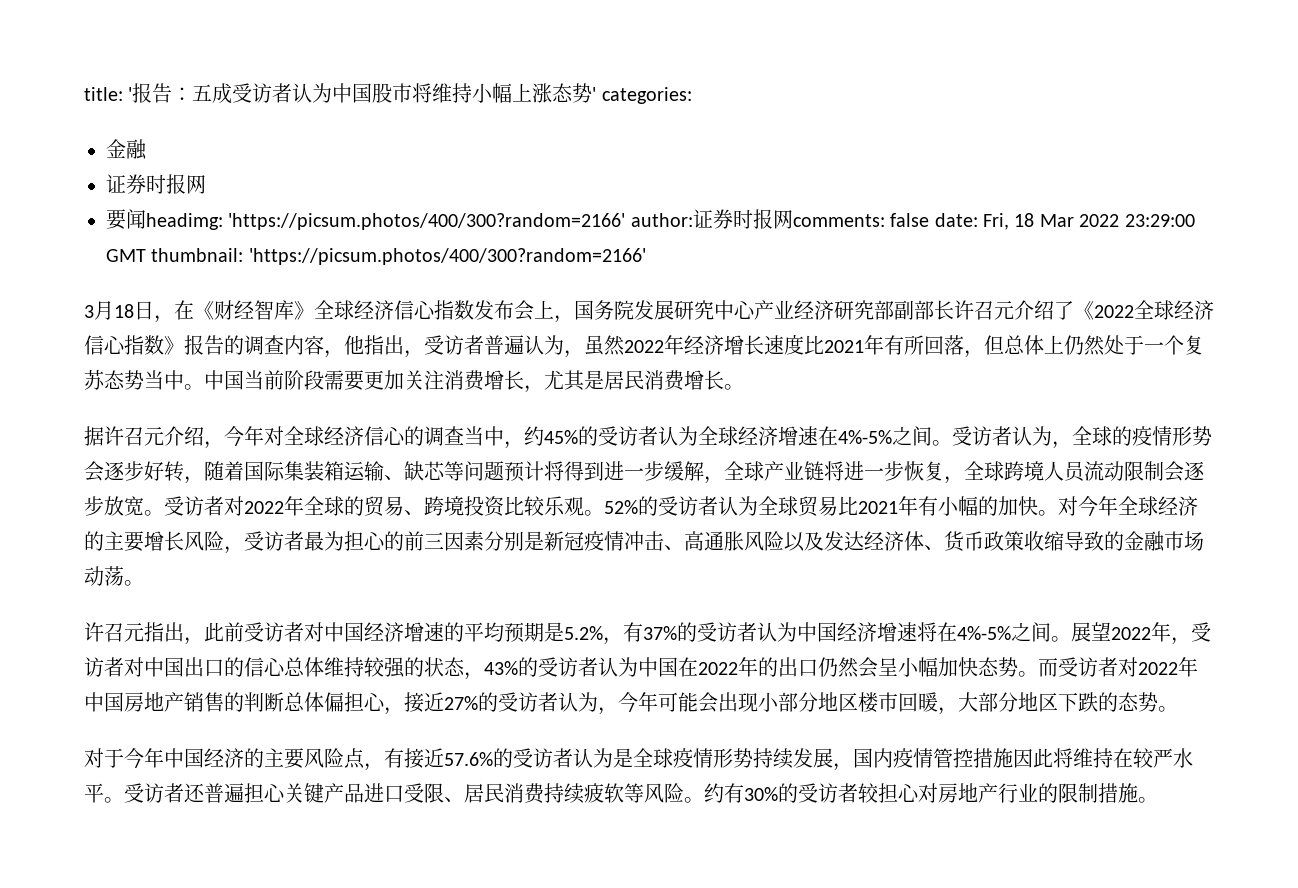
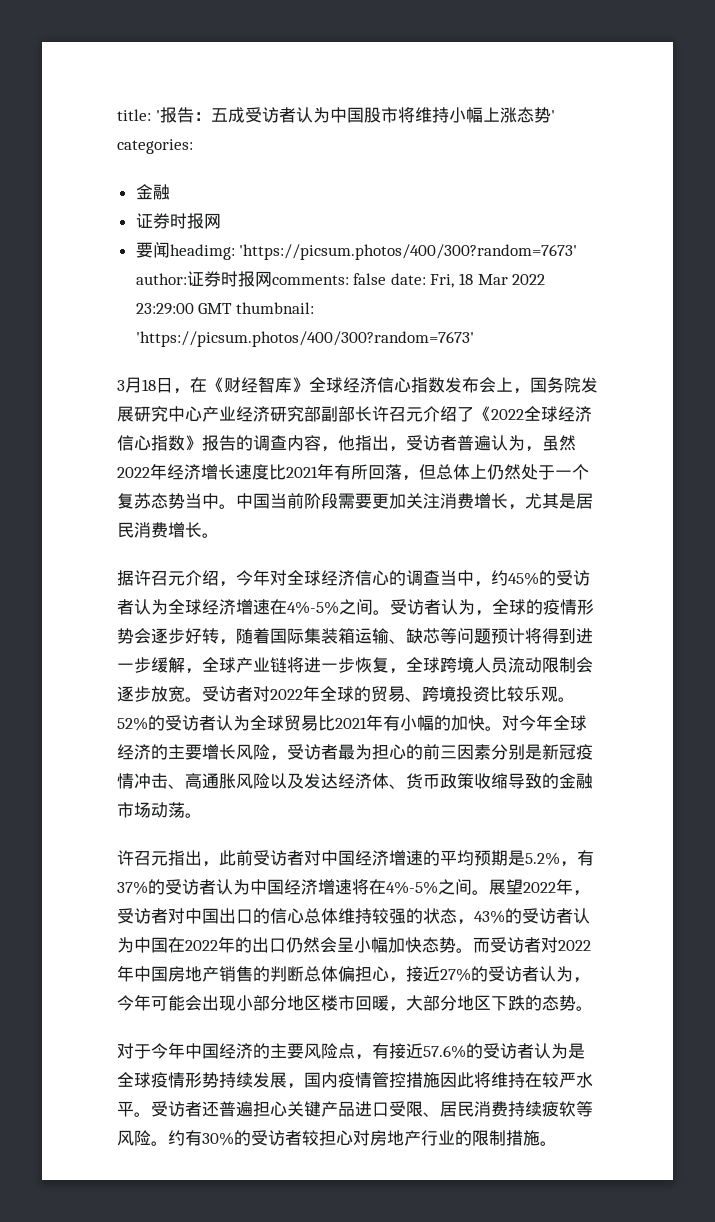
[228,213,626,230] 'https://picsum.photos/400/300?random=2166' -> [239,244,578,260] 'https://picsum.photos/400/300?random=7673'
[248,248,646,265] 'https://picsum.photos/400/300?random=2166' -> [135,331,474,347] 'https://picsum.photos/400/300?random=7673'

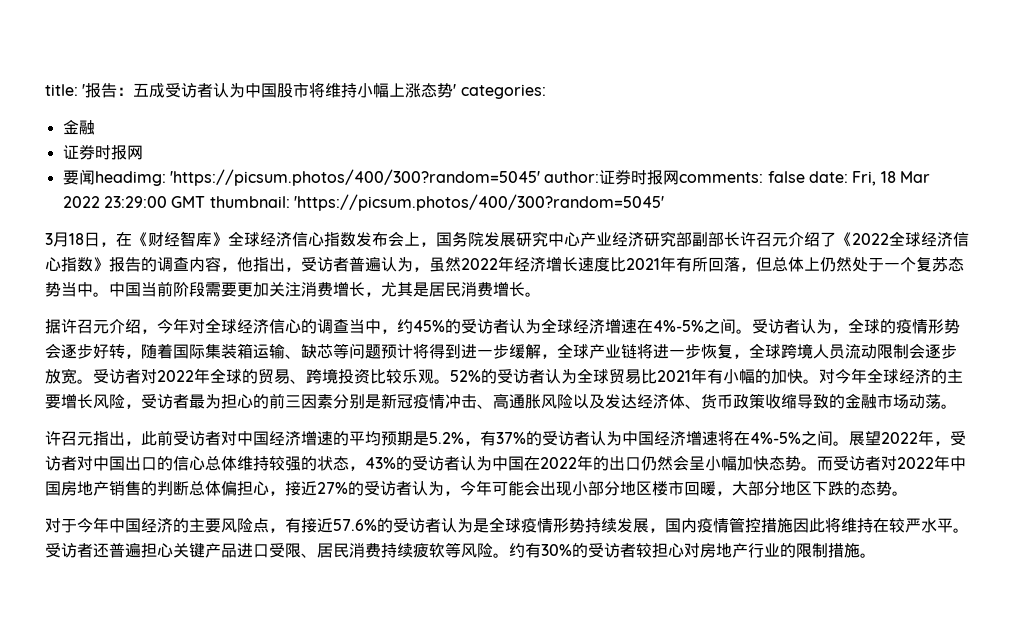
[239,244,578,260] 'https://picsum.photos/400/300?random=7673' -> [169,169,540,186] 'https://picsum.photos/400/300?random=5045'
[135,331,474,347] 'https://picsum.photos/400/300?random=7673' -> [293,194,664,211] 'https://picsum.photos/400/300?random=5045'

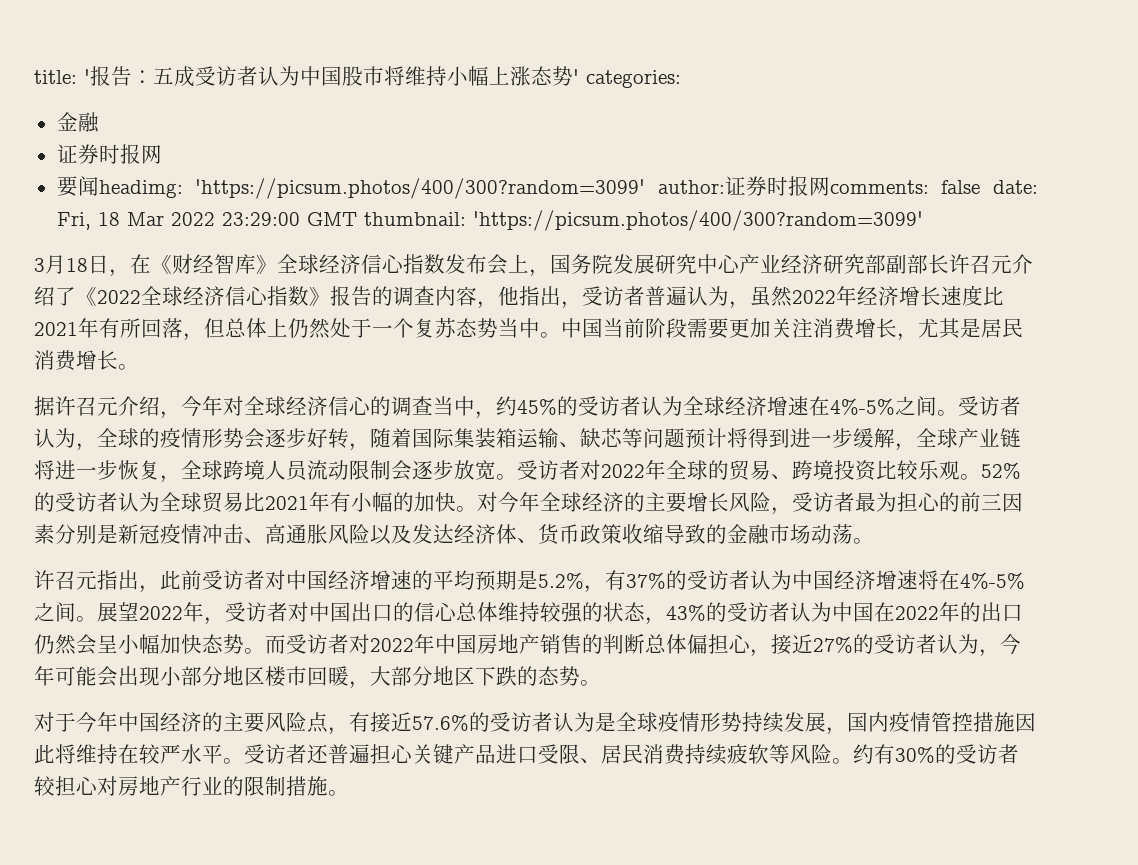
[169,169,540,186] 'https://picsum.photos/400/300?random=5045' -> [195,178,646,199] 'https://picsum.photos/400/300?random=3099'
[293,194,664,211] 'https://picsum.photos/400/300?random=5045' -> [472,210,923,231] 'https://picsum.photos/400/300?random=3099'

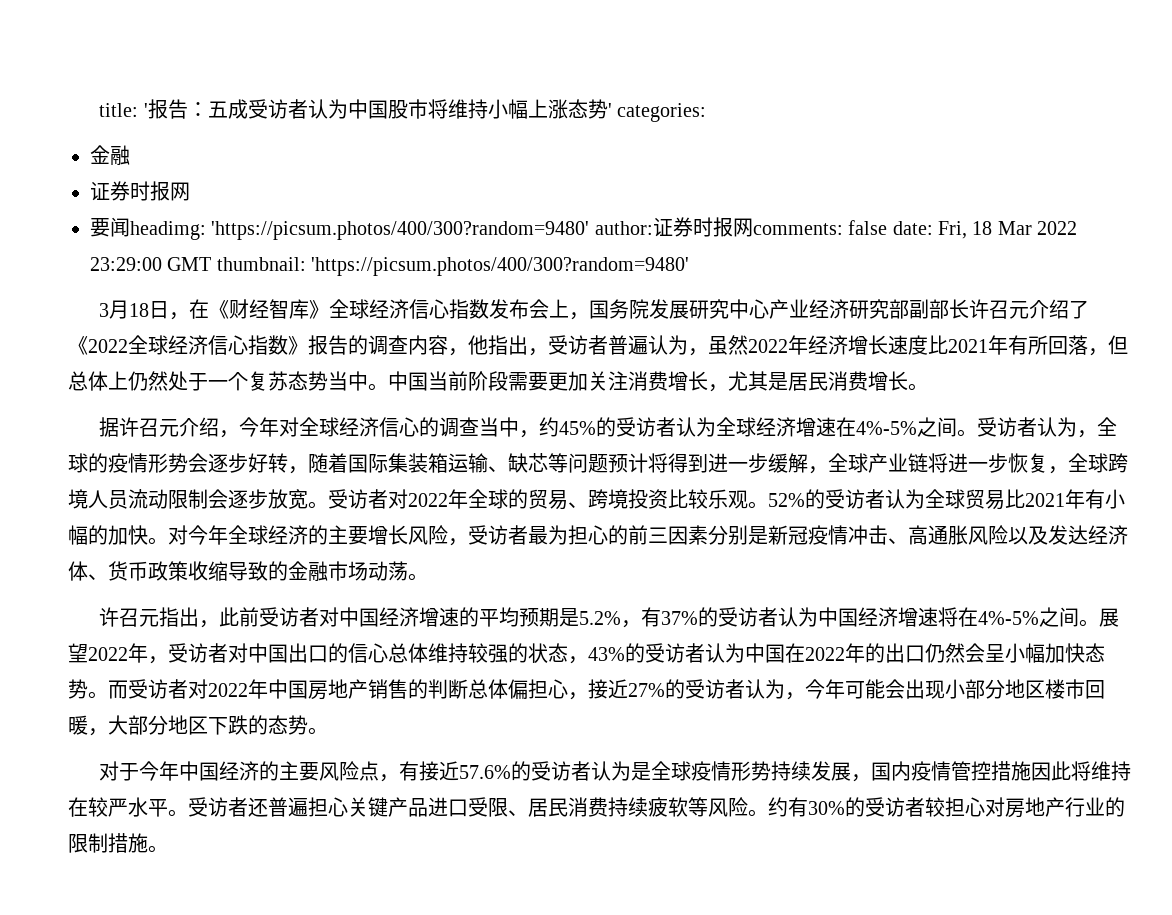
[195,178,646,199] 'https://picsum.photos/400/300?random=3099' -> [211,221,590,240] 'https://picsum.photos/400/300?random=9480'
[472,210,923,231] 'https://picsum.photos/400/300?random=3099' -> [311,257,690,276] 'https://picsum.photos/400/300?random=9480'

